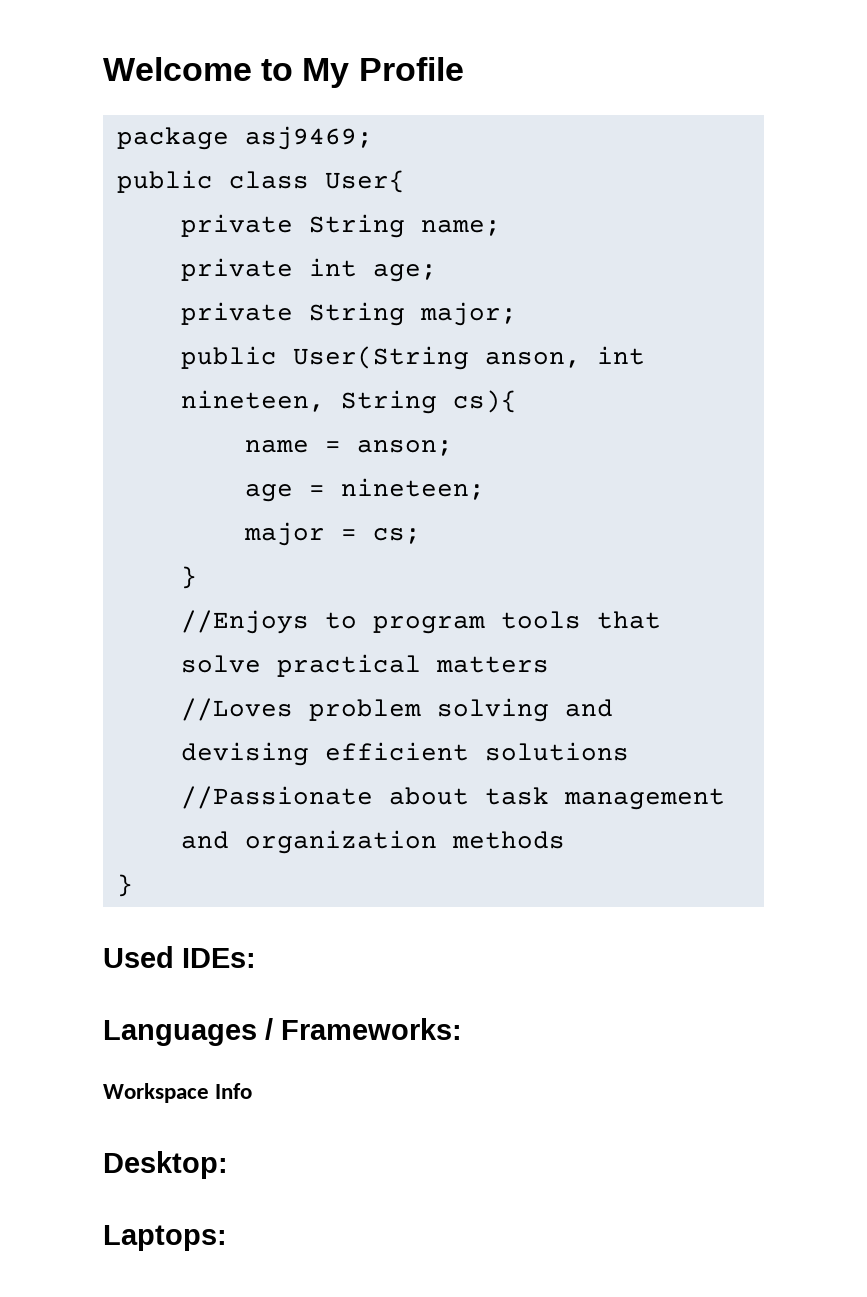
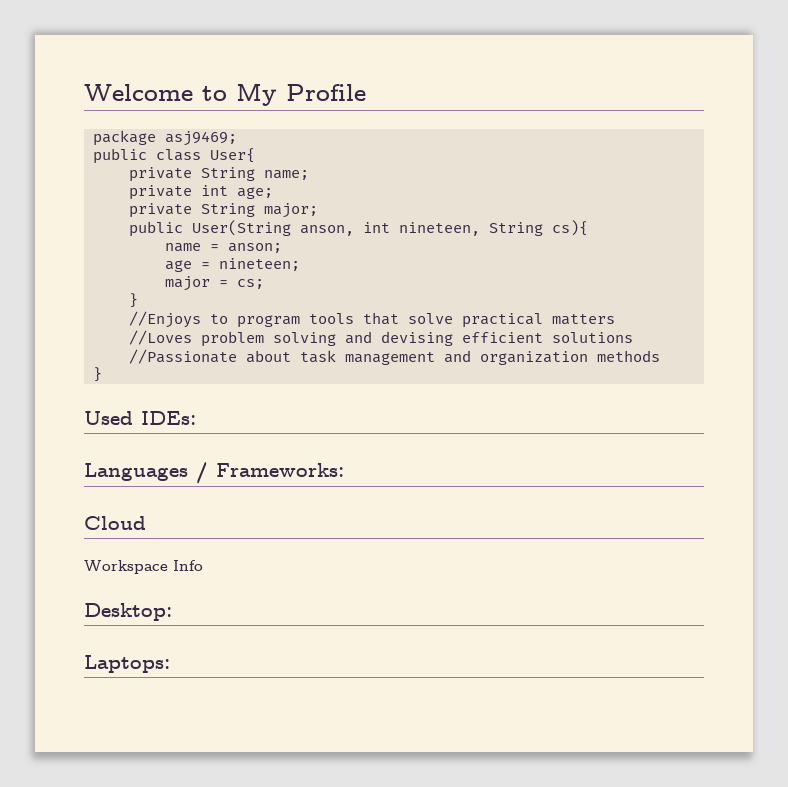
(462, 1029) none -> [84,516,146,530] // Cloud

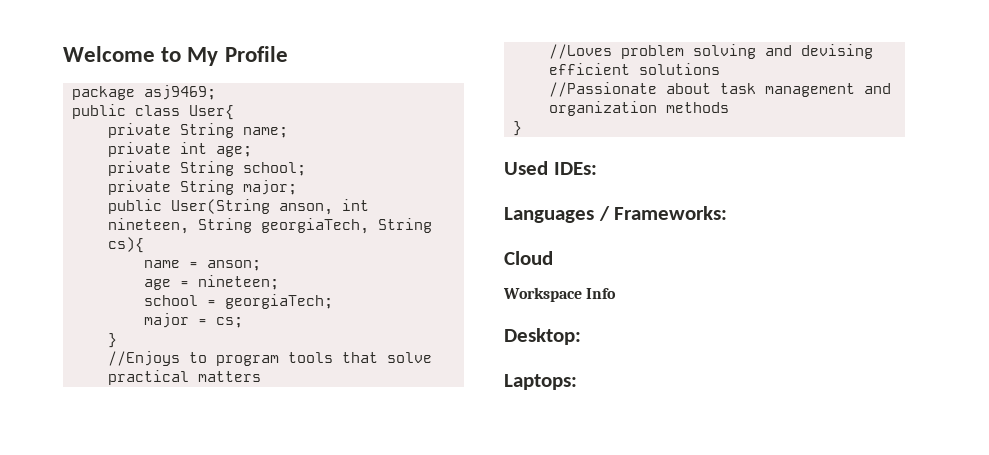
(273, 193) none -> [108,161,307,176] // private String school;
(543, 229) none -> [261,218,433,234] georgiaTech, String
(300, 264) none -> [144,294,334,309] // school = georgiaTech;

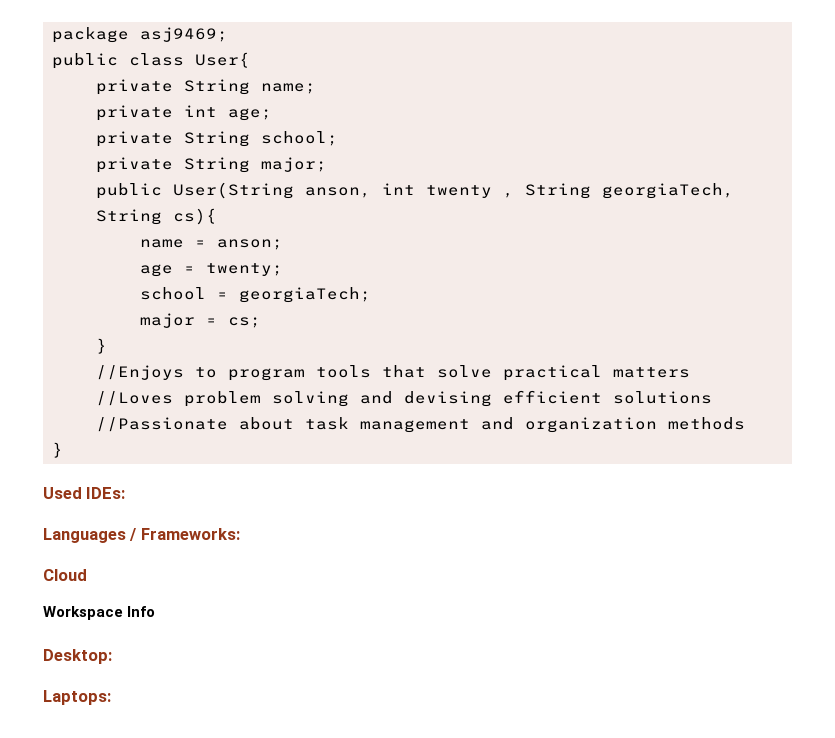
[63,46,288,66] Welcome to My Profile // -> (52, 35) none
[108,218,190,234] nineteen, -> [426,185,514,198] twenty ,
[198,275,280,290] nineteen; -> [206,263,283,276] twenty;

